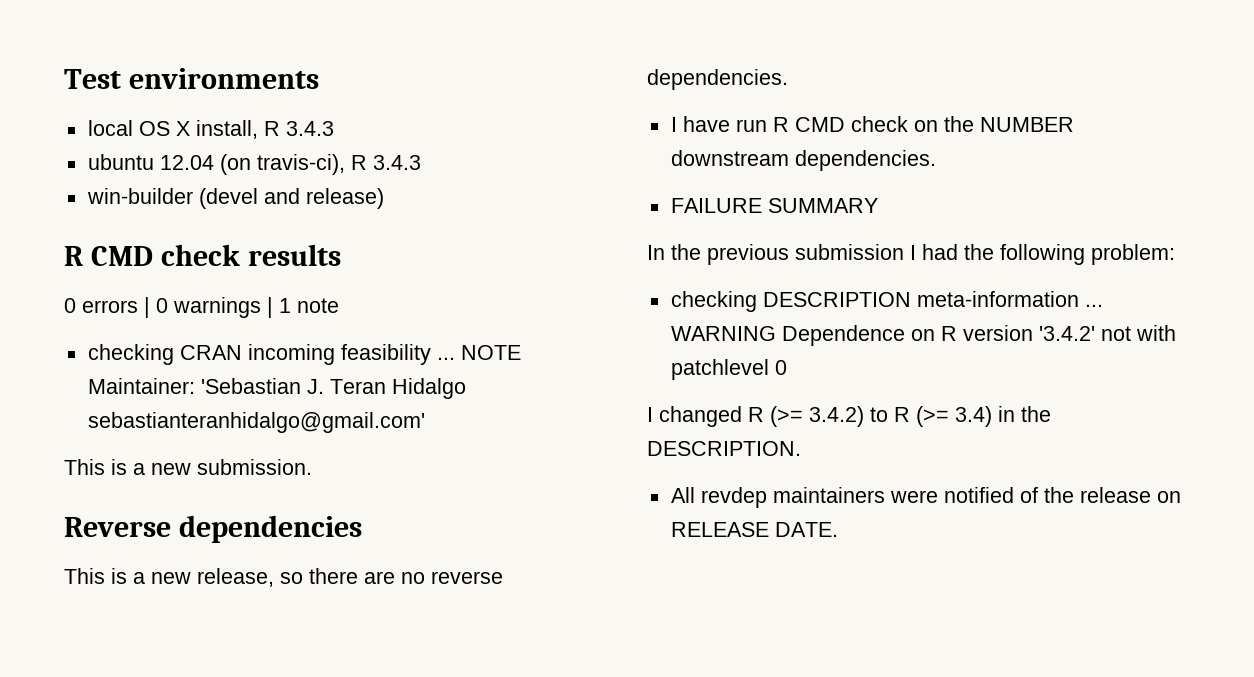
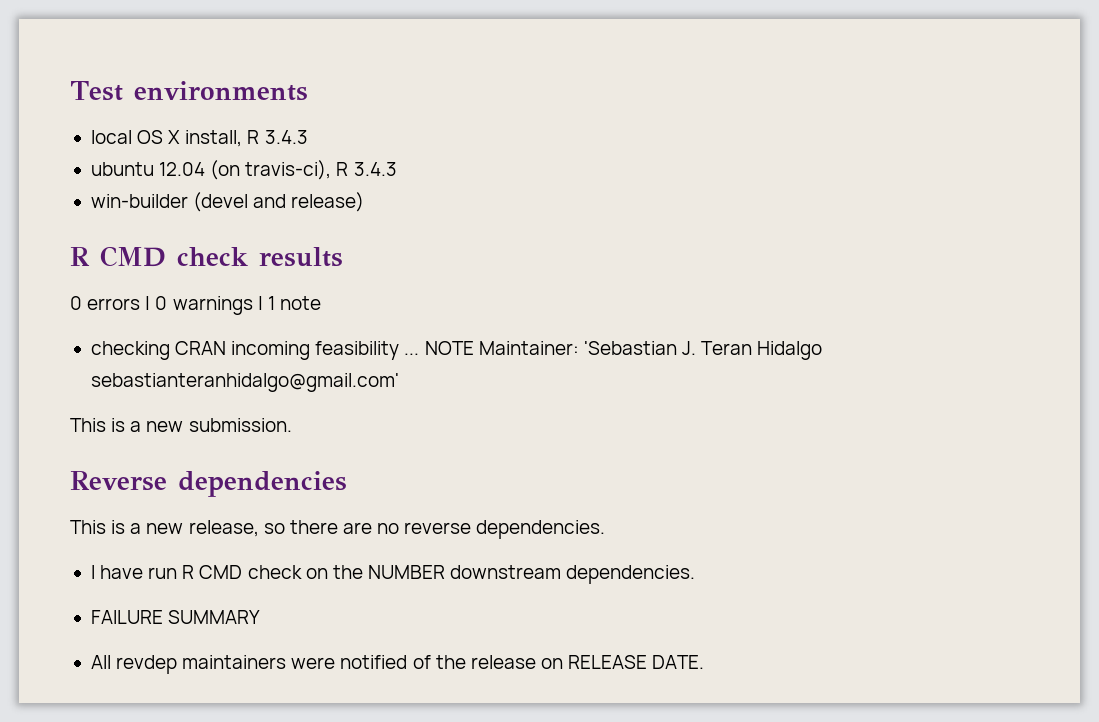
[647,244,1175,265] [670,291,1103,312] [670,325,1176,346] [670,359,787,380] [647,406,1051,427] [647,441,801,456] // In the previous submission I had the following problem: // checking DESCRIPTION meta-information ... WARNING Dependence on R version '3.4.2' not with patchlevel 0 // I changed R (>= 3.4.2) to R (>= 3.4) in the DESCRIPTION. -> (261, 617) none

